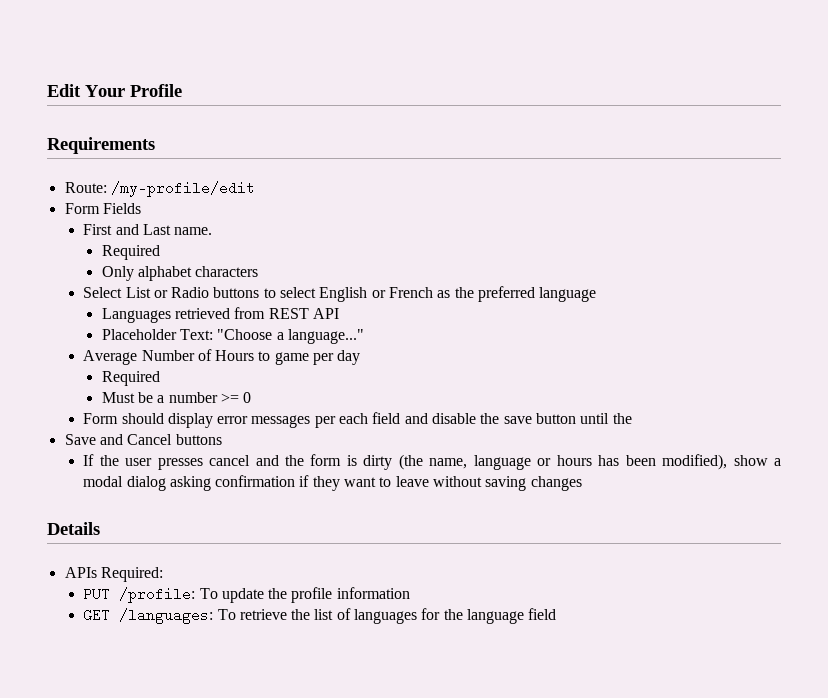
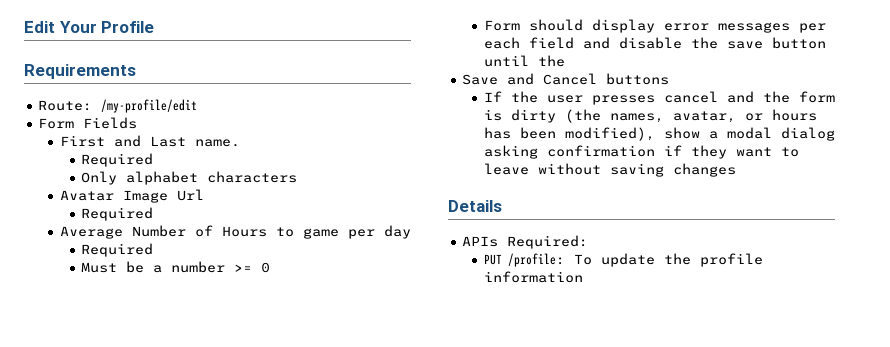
[83,286,597,302] [101,307,340,323] [101,329,365,344] Select List or Radio buttons to select English or French as the preferred language // Languages retrieved from REST API // Placeholder Text: "Choose a language..." -> [59,189,204,203] [81,207,154,221] Avatar Image Url // Required
[429,455,531,470] name, language -> [609,111,736,123] names, avatar,
[83,608,557,624] // GET /languages: To retrieve the list of languages for the language field -> (583, 277) none

